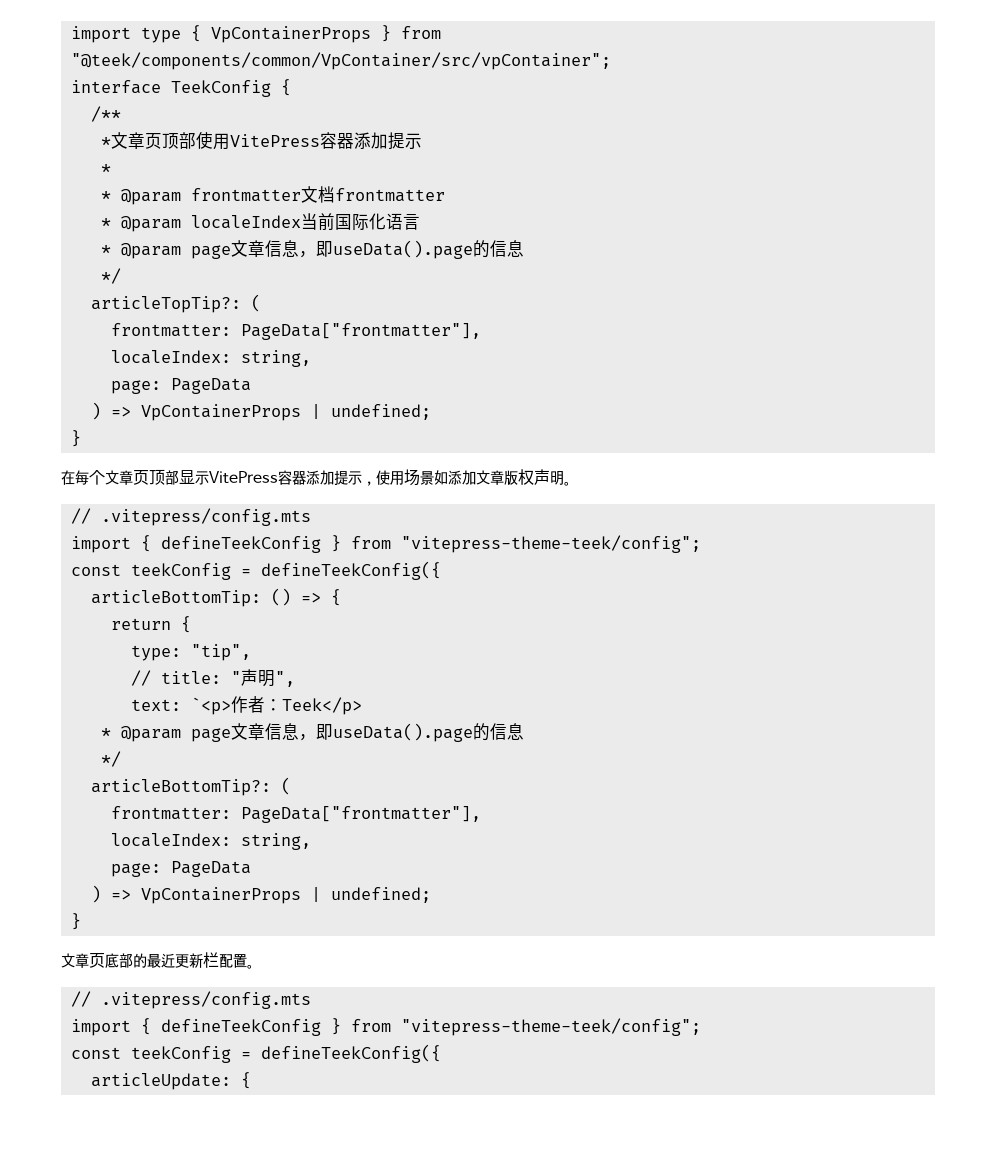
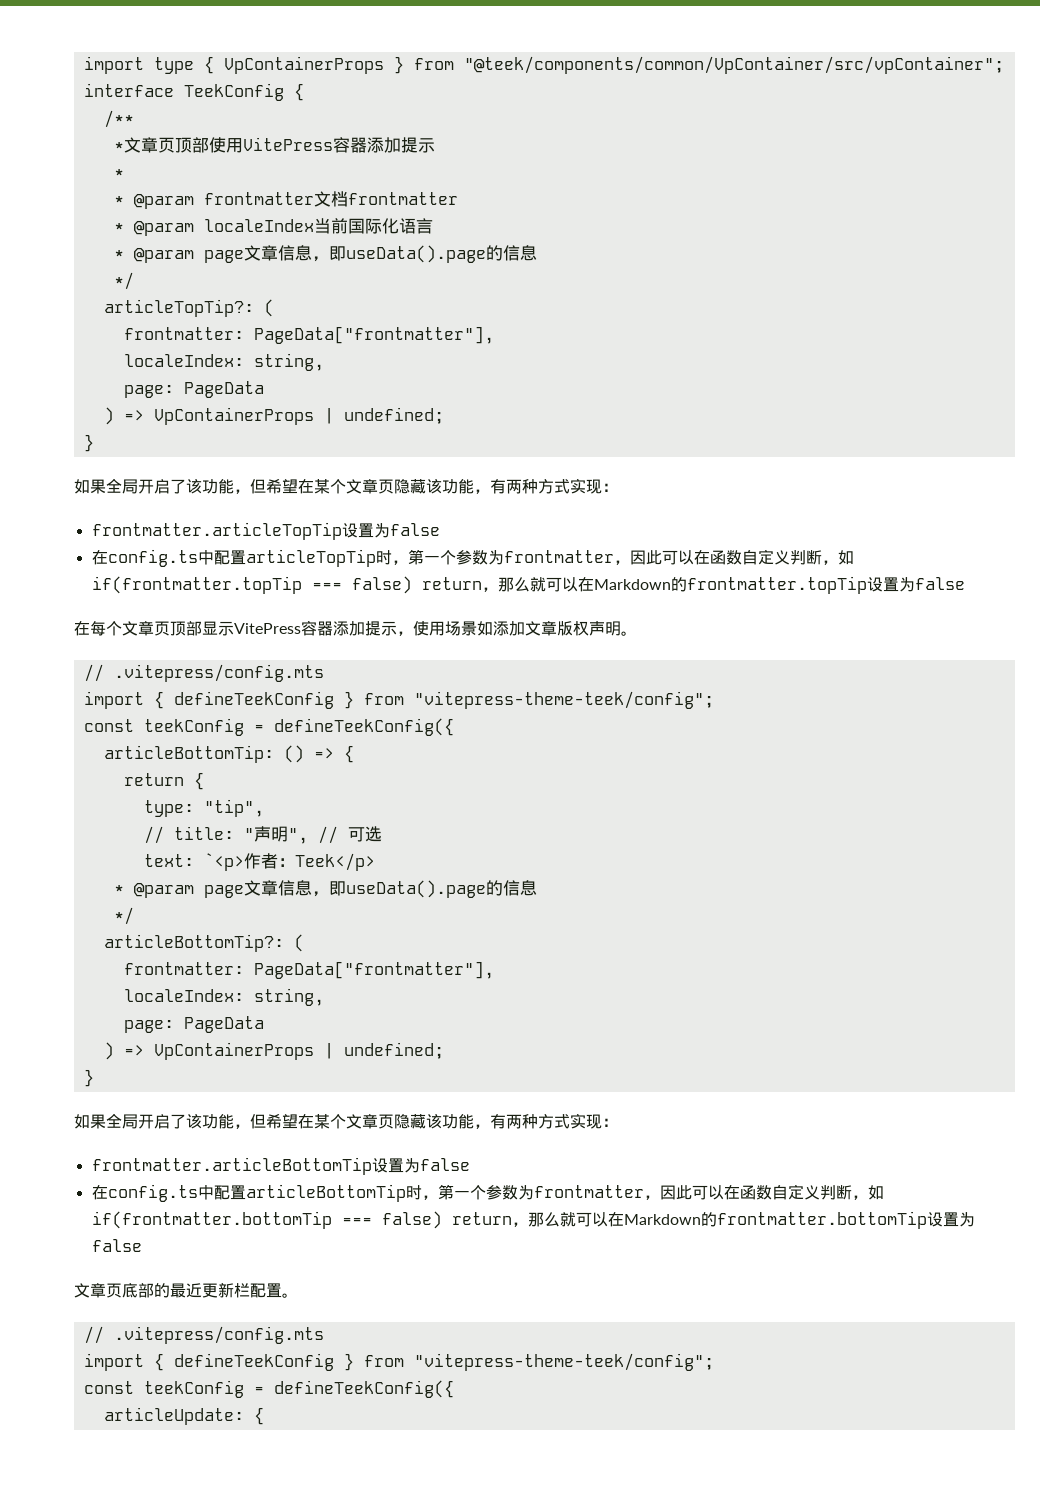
(81, 438) none -> [74,478,618,494] [91,522,440,540] [91,549,854,567] [91,576,965,594] // 如果全局开启了该功能，但希望在某个文章页隐藏该功能，有两种方式实现： // frontmatter.articleTopTip设置为false // 在config.ts中配置articleTopTip时，第一个参数为frontmatter，因此可以在函数自定义判断，如if(frontmatter.topTip === false) return，那么就可以在Markdown的frontmatter.topTip设置为false
(295, 679) none -> [317,826,382,844] // 可选
(81, 921) none -> [74,1113,618,1129] [91,1157,470,1175] [91,1184,884,1202] [91,1211,975,1229] [91,1239,142,1252] // 如果全局开启了该功能，但希望在某个文章页隐藏该功能，有两种方式实现： // frontmatter.articleBottomTip设置为false // 在config.ts中配置articleBottomTip时，第一个参数为frontmatter，因此可以在函数自定义判断，如if(frontmatter.bottomTip === false) return，那么就可以在Markdown的frontmatter.bottomTip设置为false

